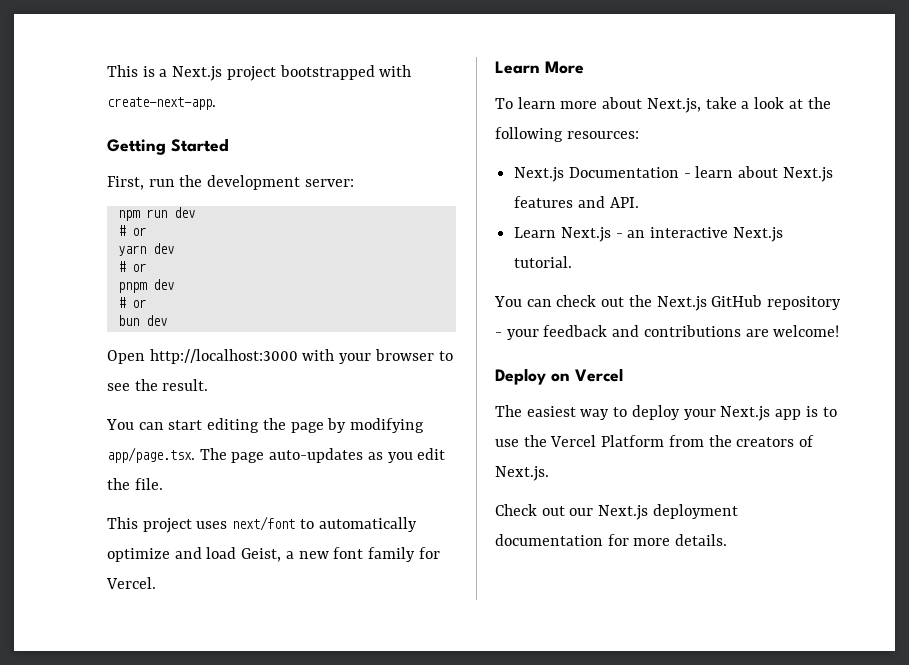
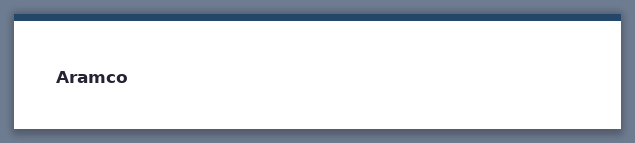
[107,65,412,81] [107,97,216,110] [107,138,229,155] [107,175,354,190] [117,207,195,221] [117,225,146,236] [117,243,174,256] [117,261,146,272] [117,279,174,293] [117,297,146,308] [117,315,167,326] [107,349,453,364] [107,379,209,391] [106,418,425,433] [107,447,446,463] [107,478,163,490] [107,516,417,533] [107,547,440,562] [106,577,156,589] [495,61,584,74] [495,97,831,113] [495,127,639,142] [514,166,833,182] [514,196,639,208] [514,227,783,242] [514,256,573,268] [494,295,842,311] [495,325,840,340] [495,368,623,385] [495,405,837,421] [495,435,815,447] [495,466,549,481] [495,504,738,520] [495,534,728,546] This is a Next.js project bootstrapped with create-next-app. // Getting Started // First, run the development server: // npm run dev // # or // yarn dev // # or // pnpm dev // # or // bun dev // Open http://localhost:3000 with your browser to see the result. // You can start editing the page by modifying app/page.tsx. The page auto-updates as you edit the file. // This project uses next/font to automatically optimize and load Geist, a new font family for Vercel. // Learn More // To learn more about Next.js, take a look at the following resources: // Next.js Documentation - learn about Next.js features and API. // Learn Next.js - an interactive Next.js tutorial. // You can check out the Next.js GitHub repository - your feedback and contributions are welcome! // Deploy on Vercel // The easiest way to deploy your Next.js app is to use the Vercel Platform from the creators of Next.js. // Check out our Next.js deployment documentation for more details. -> [56,71,128,83] Aramco

